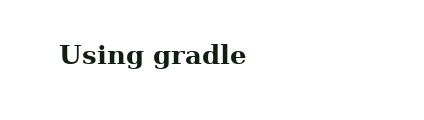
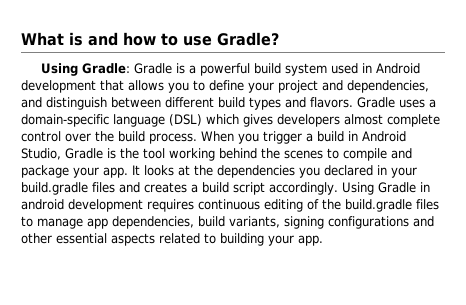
[59,44,247,69] Using gradle -> [21,32,279,46] [41,63,421,76] [21,80,429,93] [21,97,436,110] [21,114,440,127] [21,131,406,144] [21,148,412,161] [21,165,417,178] [21,182,430,195] [21,199,439,212] [21,216,434,229] [21,233,323,246] What is and how to use Gradle? // Using Gradle: Gradle is a powerful build system used in Android development that allows you to define your project and dependencies, and distinguish between different build types and flavors. Gradle uses a domain-specific language (DSL) which gives developers almost complete control over the build process. When you trigger a build in Android Studio, Gradle is the tool working behind the scenes to compile and package your app. It looks at the dependencies you declared in your build.gradle files and creates a build script accordingly. Using Gradle in android development requires continuous editing of the build.gradle files to manage app dependencies, build variants, signing configurations and other essential aspects related to building your app.

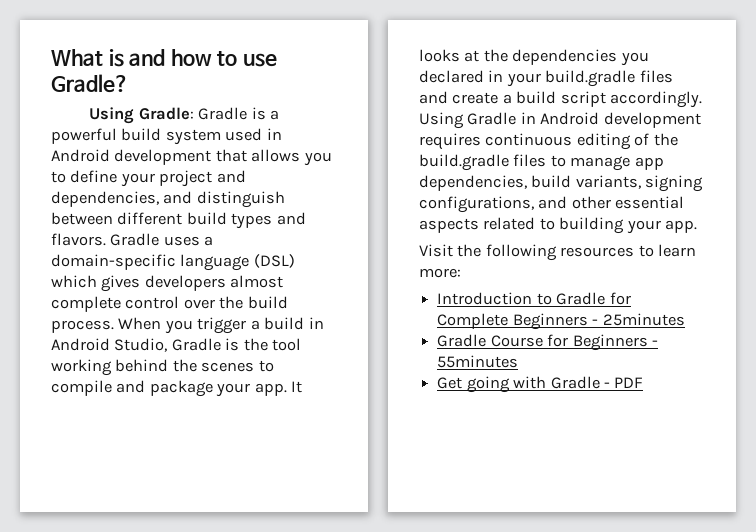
[144,182,187,193] creates -> [452,92,499,104] create
[21,199,64,210] android -> [540,112,600,125] Android
[328,216,409,229] configurations -> [419,196,534,213] configurations,
(323, 240) none -> [419,244,697,261] [419,268,461,278] [437,292,631,305] [437,313,685,330] [437,334,658,351] [437,355,519,368] [437,376,644,393] // Visit the following resources to learn more: // Introduction to Gradle for Complete Beginners - 25minutes // Gradle Course for Beginners - 55minutes // Get going with Gradle - PDF

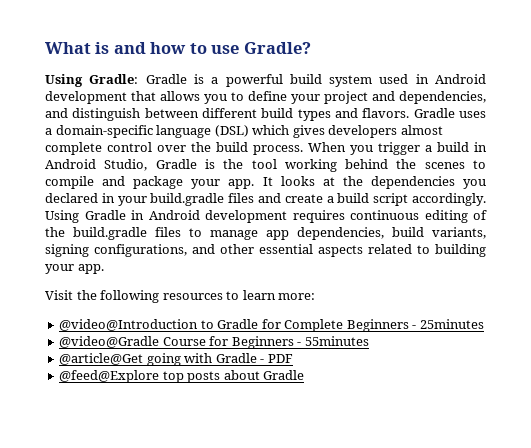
[437,292,533,305] Introduction -> [59,319,199,331] @video@Introduction
[437,334,487,347] Gradle -> [59,336,160,348] @video@Gradle
[437,377,463,389] Get -> [59,353,144,365] @article@Get
(644, 382) none -> [59,370,305,383] // @feed@Explore top posts about Gradle

